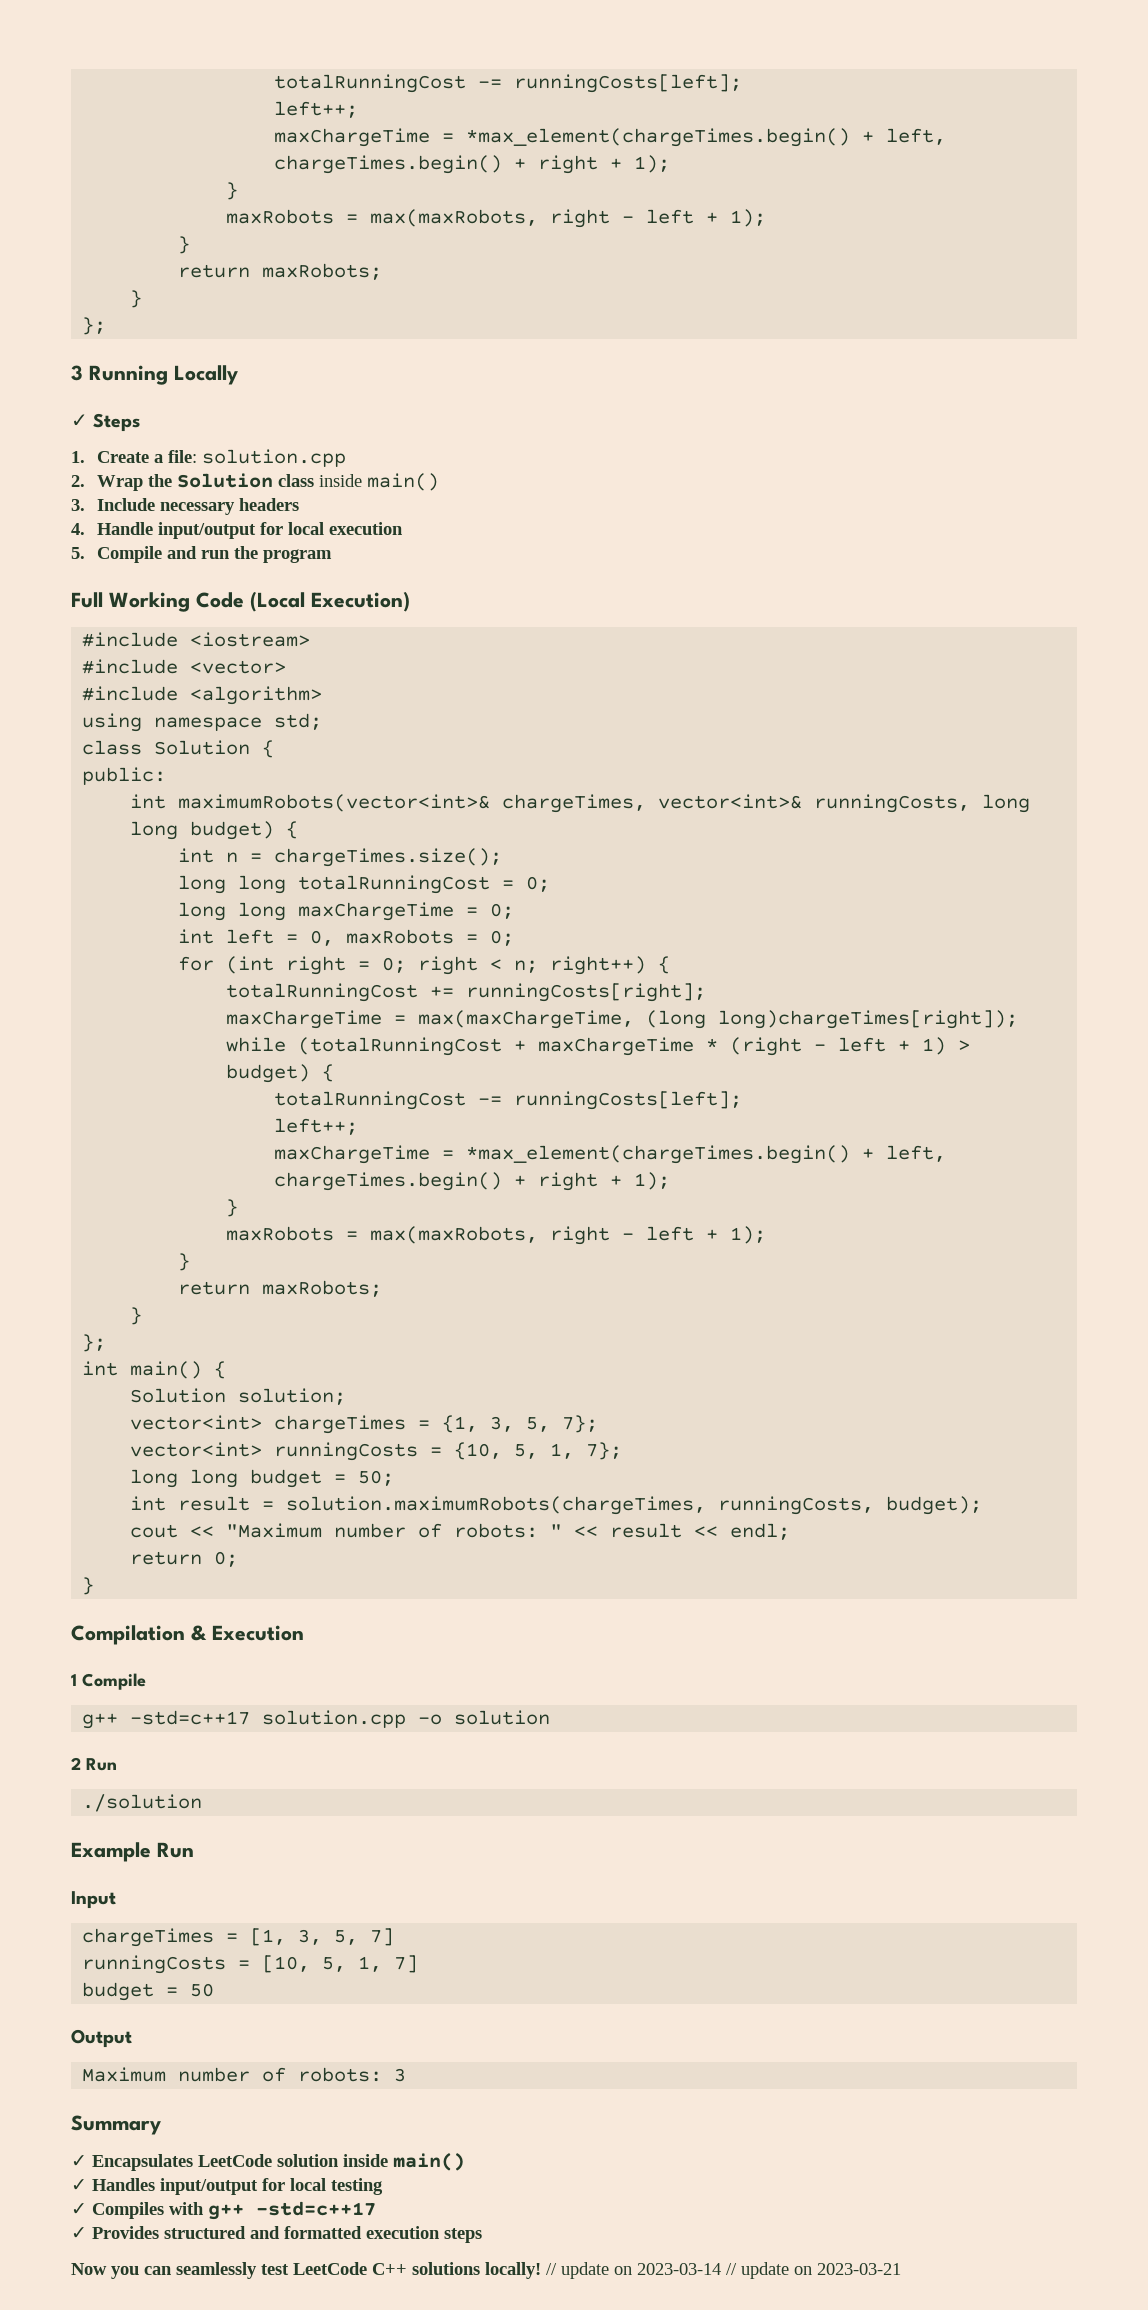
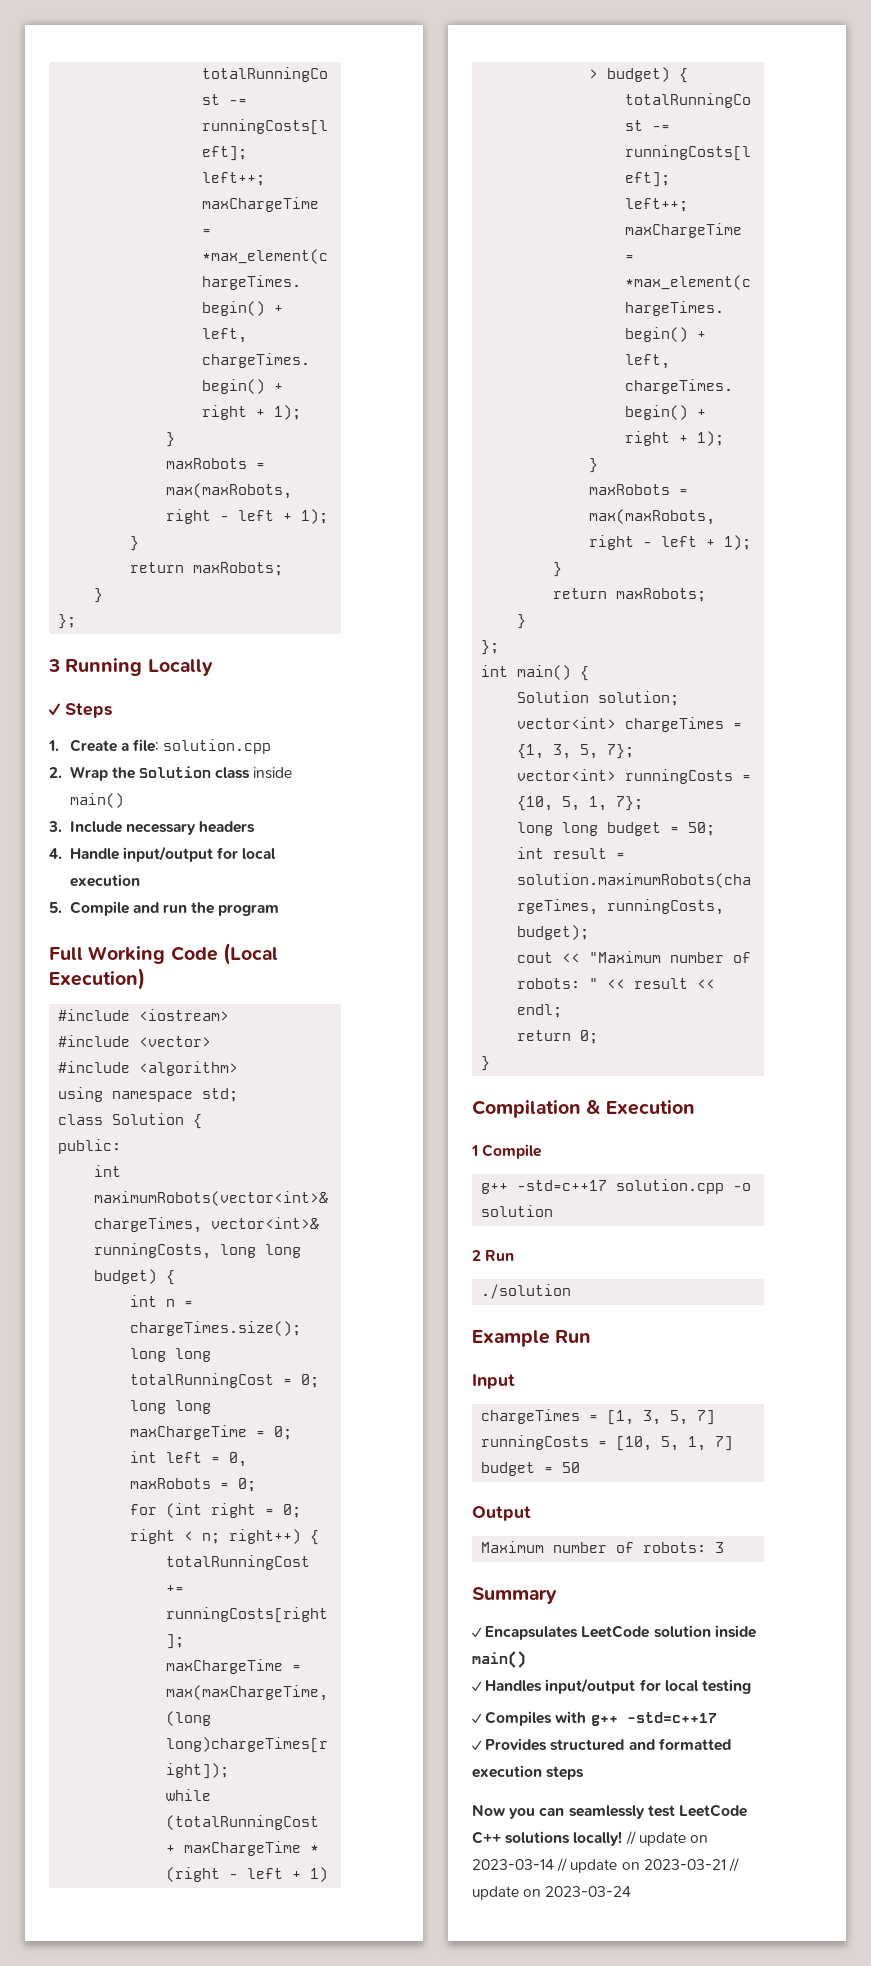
(901, 2269) none -> [728,1858,739,1872] [472,1886,632,1900] // update on 2023-03-24

